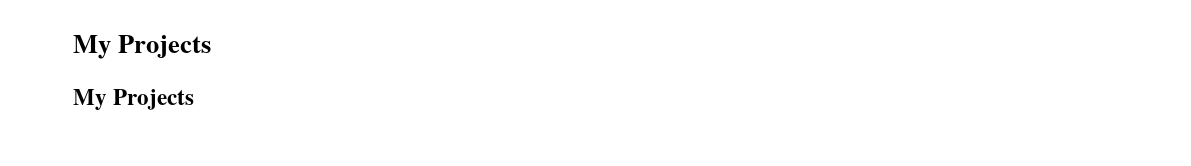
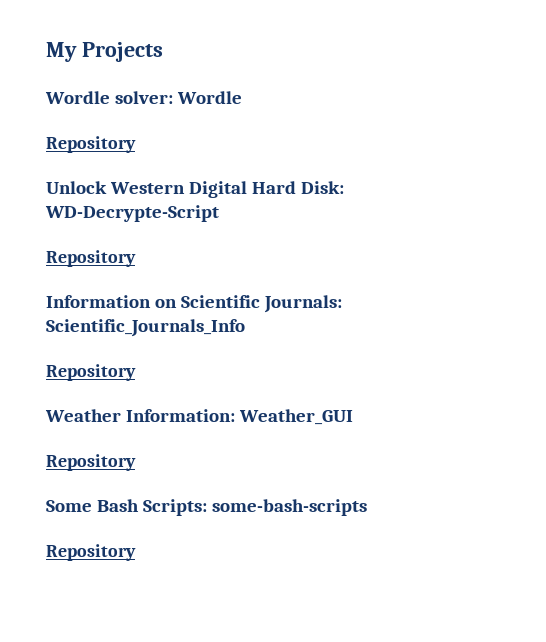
[73,89,195,110] My Projects -> [45,91,242,104] [46,136,136,153] [46,181,344,198] [45,205,219,222] [46,250,136,267] [46,295,342,313] [46,319,245,337] [46,364,136,381] [45,409,353,425] [46,454,136,471] [46,499,367,516] [46,544,136,561] Wordle solver: Wordle // Repository // Unlock Western Digital Hard Disk: WD-Decrypte-Script // Repository // Information on Scientific Journals: Scientific_Journals_Info // Repository // Weather Information: Weather_GUI // Repository // Some Bash Scripts: some-bash-scripts // Repository

